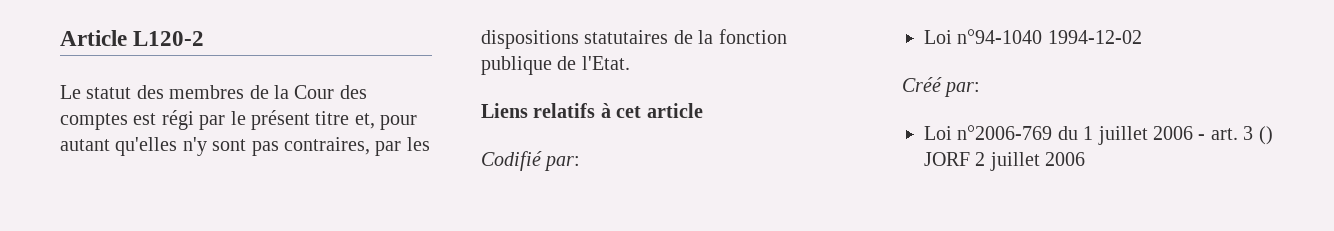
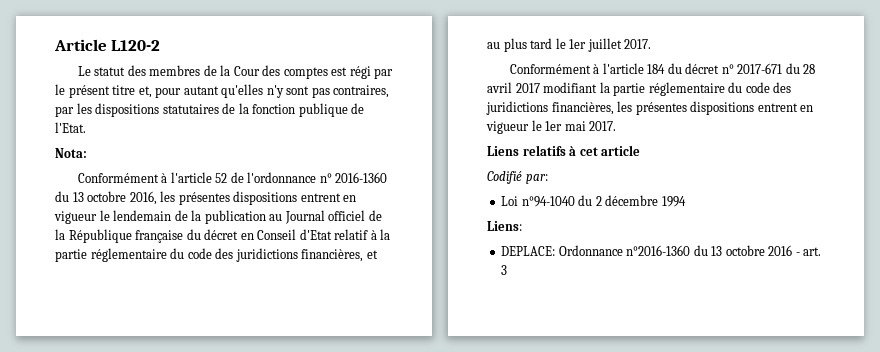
(630, 63) none -> [55,148,87,158] [77,172,388,183] [55,191,357,205] [54,210,382,224] [55,229,391,243] [55,248,378,262] [487,38,652,52] [509,63,816,74] [487,82,792,96] [486,101,814,115] [486,120,617,134] // Nota: // Conformément à l'article 52 de l'ordonnance n° 2016-1360 du 13 octobre 2016, les présentes dispositions entrent en vigueur le lendemain de la publication au Journal officiel de la République française du décret en Conseil d'Etat relatif à la partie réglementaire du code des juridictions financières, et au plus tard le 1er juillet 2017. // Conformément à l'article 184 du décret n° 2017-671 du 28 avril 2017 modifiant la partie réglementaire du code des juridictions financières, les présentes dispositions entrent en vigueur le 1er mai 2017.
[1047,30,1142,44] [902,77,981,97] [924,125,1273,145] [924,152,1086,171] 1994-12-02 // Créé par: // Loi n°2006-769 du 1 juillet 2006 - art. 3 () JORF 2 juillet 2006 -> [578,195,686,207] [487,221,522,231] [501,245,822,256] [501,265,508,275] du 2 décembre 1994 // Liens: // DEPLACE: Ordonnance n°2016-1360 du 13 octobre 2016 - art. 3

